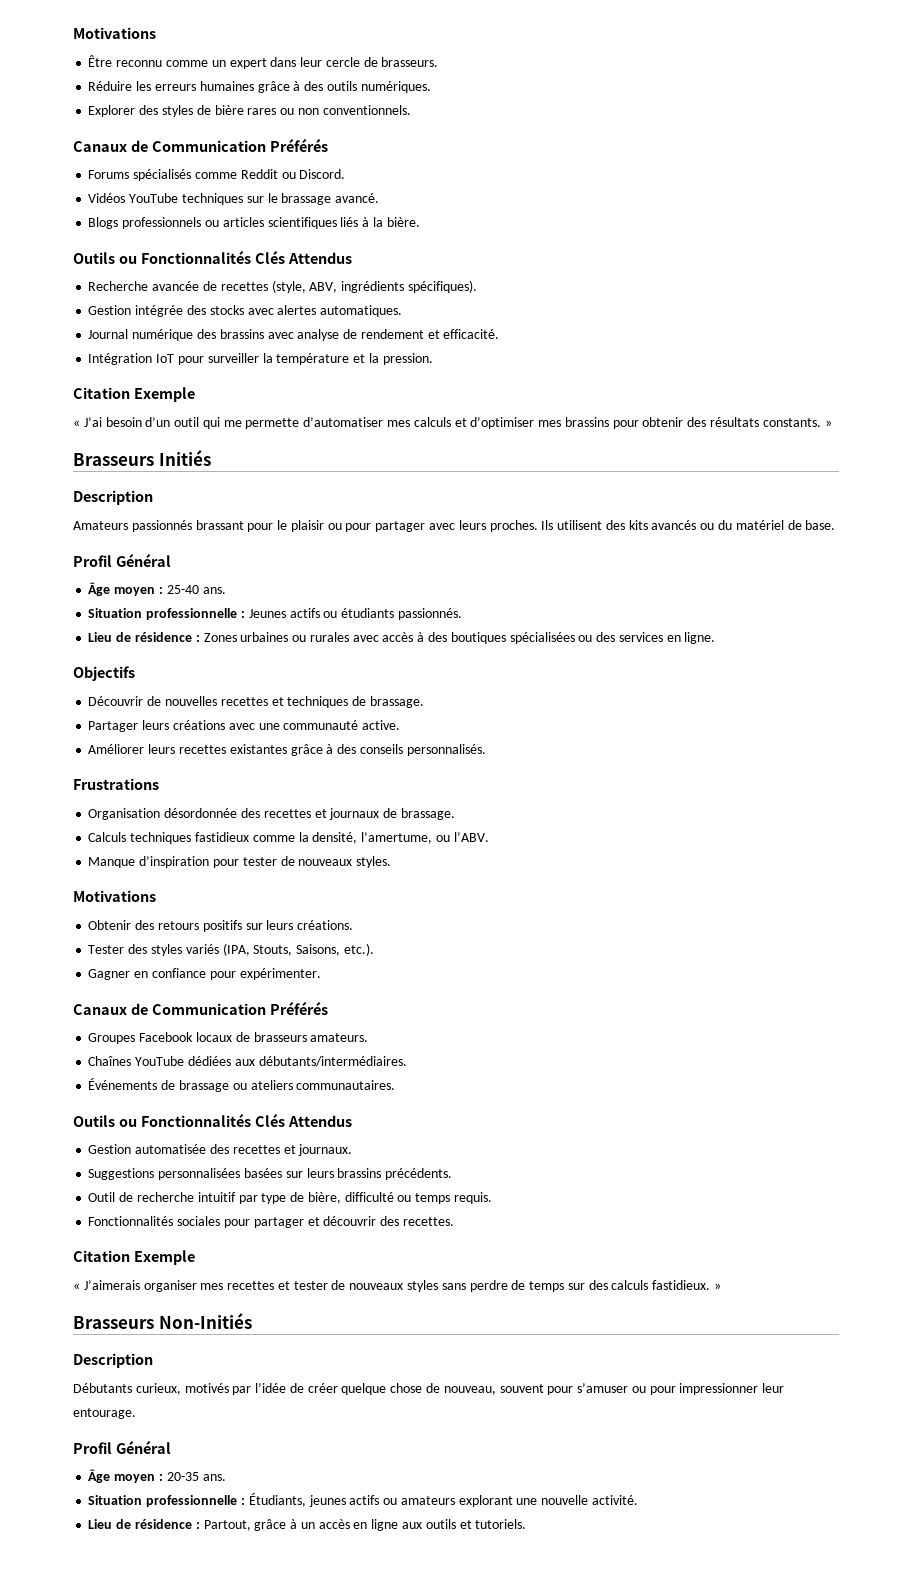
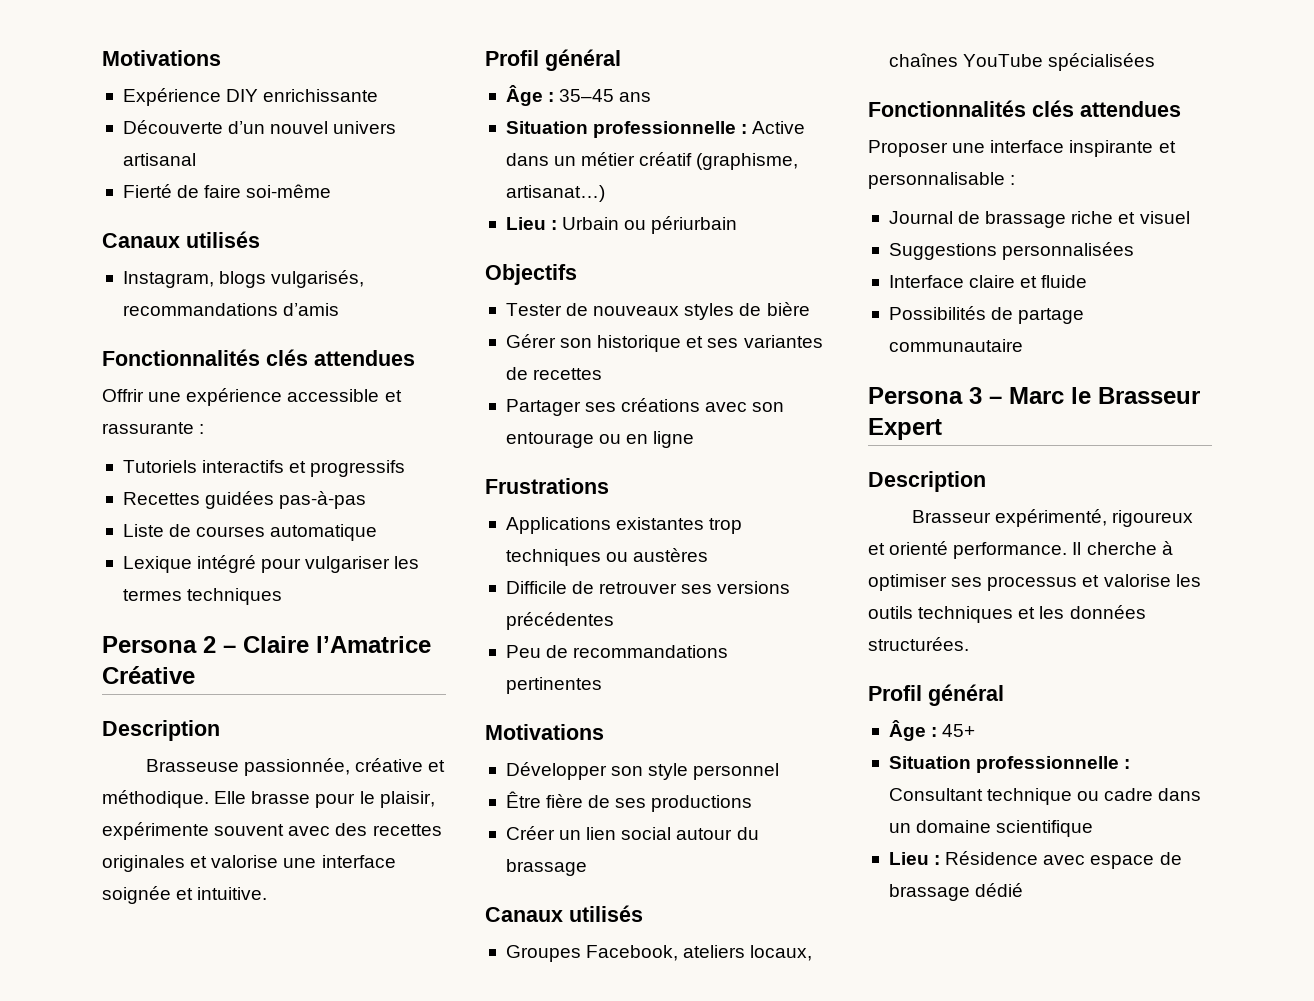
[73,27,156,39] [88,55,439,69] [88,81,431,93] [88,105,411,117] [73,138,328,152] [88,169,346,181] [88,193,380,205] [88,217,420,229] [73,250,352,264] [88,280,477,293] [88,305,403,317] [88,329,500,341] [88,353,433,365] [73,387,195,402] [73,417,832,429] [73,450,211,466] [73,490,153,505] [73,520,836,532] [73,553,171,567] [88,582,226,596] [88,608,462,620] [88,632,716,644] [73,666,135,681] [88,696,424,708] Motivations // Être reconnu comme un expert dans leur cercle de brasseurs. // Réduire les erreurs humaines grâce à des outils numériques. // Explorer des styles de bière rares ou non conventionnels. // Canaux de Communication Préférés // Forums spécialisés comme Reddit ou Discord. // Vidéos YouTube techniques sur le brassage avancé. // Blogs professionnels ou articles scientifiques liés à la bière. // Outils ou Fonctionnalités Clés Attendus // Recherche avancée de recettes (style, ABV, ingrédients spécifiques). // Gestion intégrée des stocks avec alertes automatiques. // Journal numérique des brassins avec analyse de rendement et efficacité. // Intégration IoT pour surveiller la température et la pression. // Citation Exemple // « J’ai besoin d’un outil qui me permette d’automatiser mes calculs et d’optimiser mes brassins pour obtenir des résultats constants. » // Brasseurs Initiés // Description // Amateurs passionnés brassant pour le plaisir ou pour partager avec leurs proches. Ils utilisent des kits avancés ou du matériel de base. // Profil Général // Âge moyen : 25-40 ans. // Situation professionnelle : Jeunes actifs ou étudiants passionnés. // Lieu de résidence : Zones urbaines ou rurales avec accès à des boutiques spécialisées ou des services en ligne. // Objectifs // Découvrir de nouvelles recettes et techniques de brassage. -> [102,50,221,66] [122,88,379,106] [122,120,397,134] [122,153,196,166] [122,184,332,198] [102,231,260,248] [122,270,365,288] [122,303,340,316] [102,349,415,366] [102,388,402,406] [102,422,205,434] [122,460,406,477] [122,491,367,509] [122,524,378,541] [122,555,420,573] [122,588,283,605] [102,636,431,653] [102,666,195,684] [102,720,220,741] [145,758,446,776] [102,790,435,808] [102,822,442,840] [102,855,396,872] [102,886,268,904] [485,49,621,71] [505,85,652,106] [505,121,806,138] [505,152,799,170] [505,185,605,202] [505,216,738,234] [485,264,577,285] [505,302,810,320] [505,334,823,352] [505,367,603,380] Motivations // Expérience DIY enrichissante // Découverte d’un nouvel univers artisanal // Fierté de faire soi-même // Canaux utilisés // Instagram, blogs vulgarisés, recommandations d’amis // Fonctionnalités clés attendues // Offrir une expérience accessible et rassurante : // Tutoriels interactifs et progressifs // Recettes guidées pas-à-pas // Liste de courses automatique // Lexique intégré pour vulgariser les termes techniques // Persona 2 – Claire l’Amatrice Créative // Description // Brasseuse passionnée, créative et méthodique. Elle brasse pour le plaisir, expérimente souvent avec des recettes originales et valorise une interface soignée et intuitive. // Profil général // Âge : 35–45 ans // Situation professionnelle : Active dans un métier créatif (graphisme, artisanat…) // Lieu : Urbain ou périurbain // Objectifs // Tester de nouveaux styles de bière // Gérer son historique et ses variantes de recettes
[142,720,170,730] leurs -> [585,402,617,412] ses
[258,720,401,730] [88,744,486,756] [73,778,159,790] [88,808,455,820] [88,832,489,844] [88,856,392,868] [73,890,156,902] [88,920,354,932] [88,943,374,956] [88,968,321,980] [73,1001,328,1015] [88,1032,369,1044] [88,1056,407,1067] [88,1078,396,1092] [73,1113,352,1127] [88,1144,353,1156] [88,1168,453,1180] [88,1192,492,1204] [88,1216,454,1228] [73,1250,195,1265] [73,1280,722,1292] [73,1313,252,1329] [73,1353,153,1368] [73,1383,785,1395] [73,1408,136,1419] [73,1440,171,1454] [88,1469,226,1483] [88,1493,638,1507] [88,1519,527,1531] une communauté active. // Améliorer leurs recettes existantes grâce à des conseils personnalisés. // Frustrations // Organisation désordonnée des recettes et journaux de brassage. // Calculs techniques fastidieux comme la densité, l’amertume, ou l’ABV. // Manque d’inspiration pour tester de nouveaux styles. // Motivations // Obtenir des retours positifs sur leurs créations. // Tester des styles variés (IPA, Stouts, Saisons, etc.). // Gagner en confiance pour expérimenter. // Canaux de Communication Préférés // Groupes Facebook locaux de brasseurs amateurs. // Chaînes YouTube dédiées aux débutants/intermédiaires. // Événements de brassage ou ateliers communautaires. // Outils ou Fonctionnalités Clés Attendus // Gestion automatisée des recettes et journaux. // Suggestions personnalisées basées sur leurs brassins précédents. // Outil de recherche intuitif par type de bière, difficulté ou temps requis. // Fonctionnalités sociales pour partager et découvrir des recettes. // Citation Exemple // « J’aimerais organiser mes recettes et tester de nouveaux styles sans perdre de temps sur des calculs fastidieux. » // Brasseurs Non-Initiés // Description // Débutants curieux, motivés par l’idée de créer quelque chose de nouveau, souvent pour s’amuser ou pour impressionner leur entourage. // Profil Général // Âge moyen : 20-35 ans. // Situation professionnelle : Étudiants, jeunes actifs ou amateurs explorant une nouvelle activité. // Lieu de résidence : Partout, grâce à un accès en ligne aux outils et tutoriels. -> [752,402,785,412] [505,431,695,448] [485,478,609,494] [505,517,743,534] [505,548,709,566] [505,581,791,594] [505,612,614,630] [505,645,729,658] [505,677,602,694] [485,724,604,740] [505,762,780,780] [505,791,753,812] [505,826,759,840] [505,859,587,876] [485,905,643,922] [505,945,813,962] [888,53,1156,71] [868,100,1181,117] [868,140,1176,157] [868,172,1016,189] [888,211,1190,228] [888,242,1135,260] [888,275,1088,288] [888,306,1085,324] [888,339,1023,352] [868,387,1200,404] [868,418,942,440] [868,471,986,492] [911,509,1193,527] [868,541,1173,559] [868,574,1201,591] [868,605,1146,623] [868,637,969,651] [868,684,1004,706] [888,720,976,741] [888,756,1131,773] [888,788,1202,805] [888,820,1094,837] [888,851,1182,869] [888,883,1024,901] son entourage ou en ligne // Frustrations // Applications existantes trop techniques ou austères // Difficile de retrouver ses versions précédentes // Peu de recommandations pertinentes // Motivations // Développer son style personnel // Être fière de ses productions // Créer un lien social autour du brassage // Canaux utilisés // Groupes Facebook, ateliers locaux, chaînes YouTube spécialisées // Fonctionnalités clés attendues // Proposer une interface inspirante et personnalisable : // Journal de brassage riche et visuel // Suggestions personnalisées // Interface claire et fluide // Possibilités de partage communautaire // Persona 3 – Marc le Brasseur Expert // Description // Brasseur expérimenté, rigoureux et orienté performance. Il cherche à optimiser ses processus et valorise les outils techniques et les données structurées. // Profil général // Âge : 45+ // Situation professionnelle : Consultant technique ou cadre dans un domaine scientifique // Lieu : Résidence avec espace de brassage dédié

